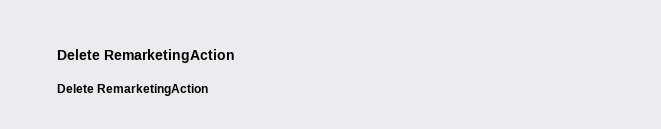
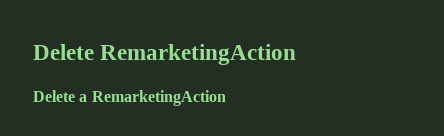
(94, 88) none -> [79,94,88,102] a

